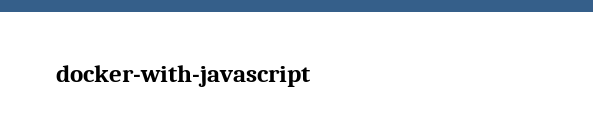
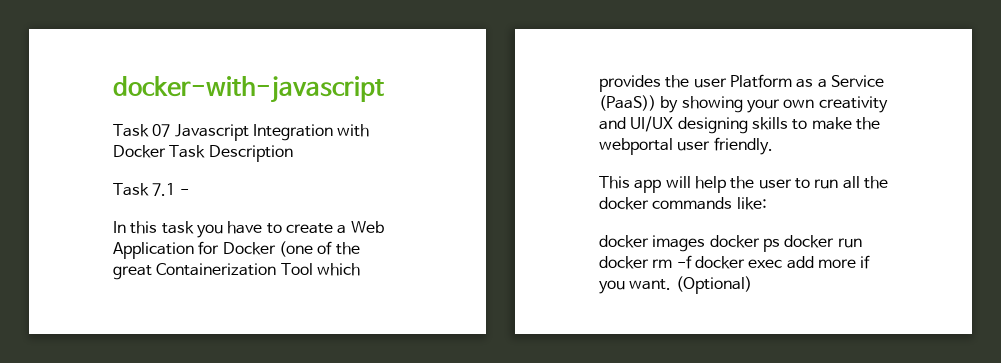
(311, 76) none -> [113,124,370,141] [113,145,293,162] [113,183,189,196] [113,221,384,238] [113,241,360,259] [113,263,360,280] [599,74,884,92] [599,95,888,113] [599,116,880,134] [599,137,773,155] [599,176,888,193] [599,197,767,210] [599,235,862,252] [599,255,871,269] [599,276,752,294] // Task 07 Javascript Integration with Docker Task Description // Task 7.1 - // In this task you have to create a Web Application for Docker (one of the great Containerization Tool which provides the user Platform as a Service (PaaS)) by showing your own creativity and UI/UX designing skills to make the webportal user friendly. // This app will help the user to run all the docker commands like: // docker images docker ps docker run docker rm -f docker exec add more if you want. (Optional)

